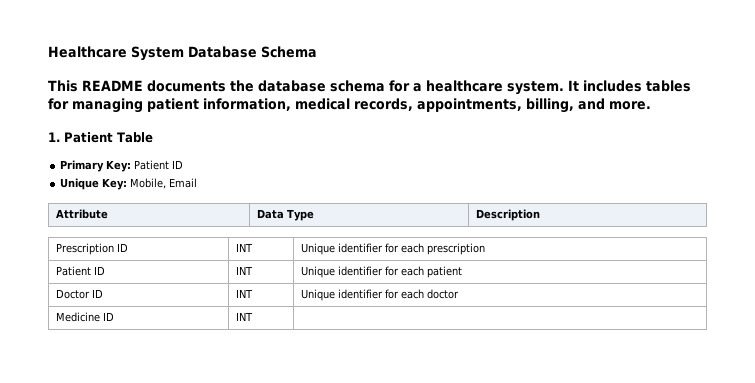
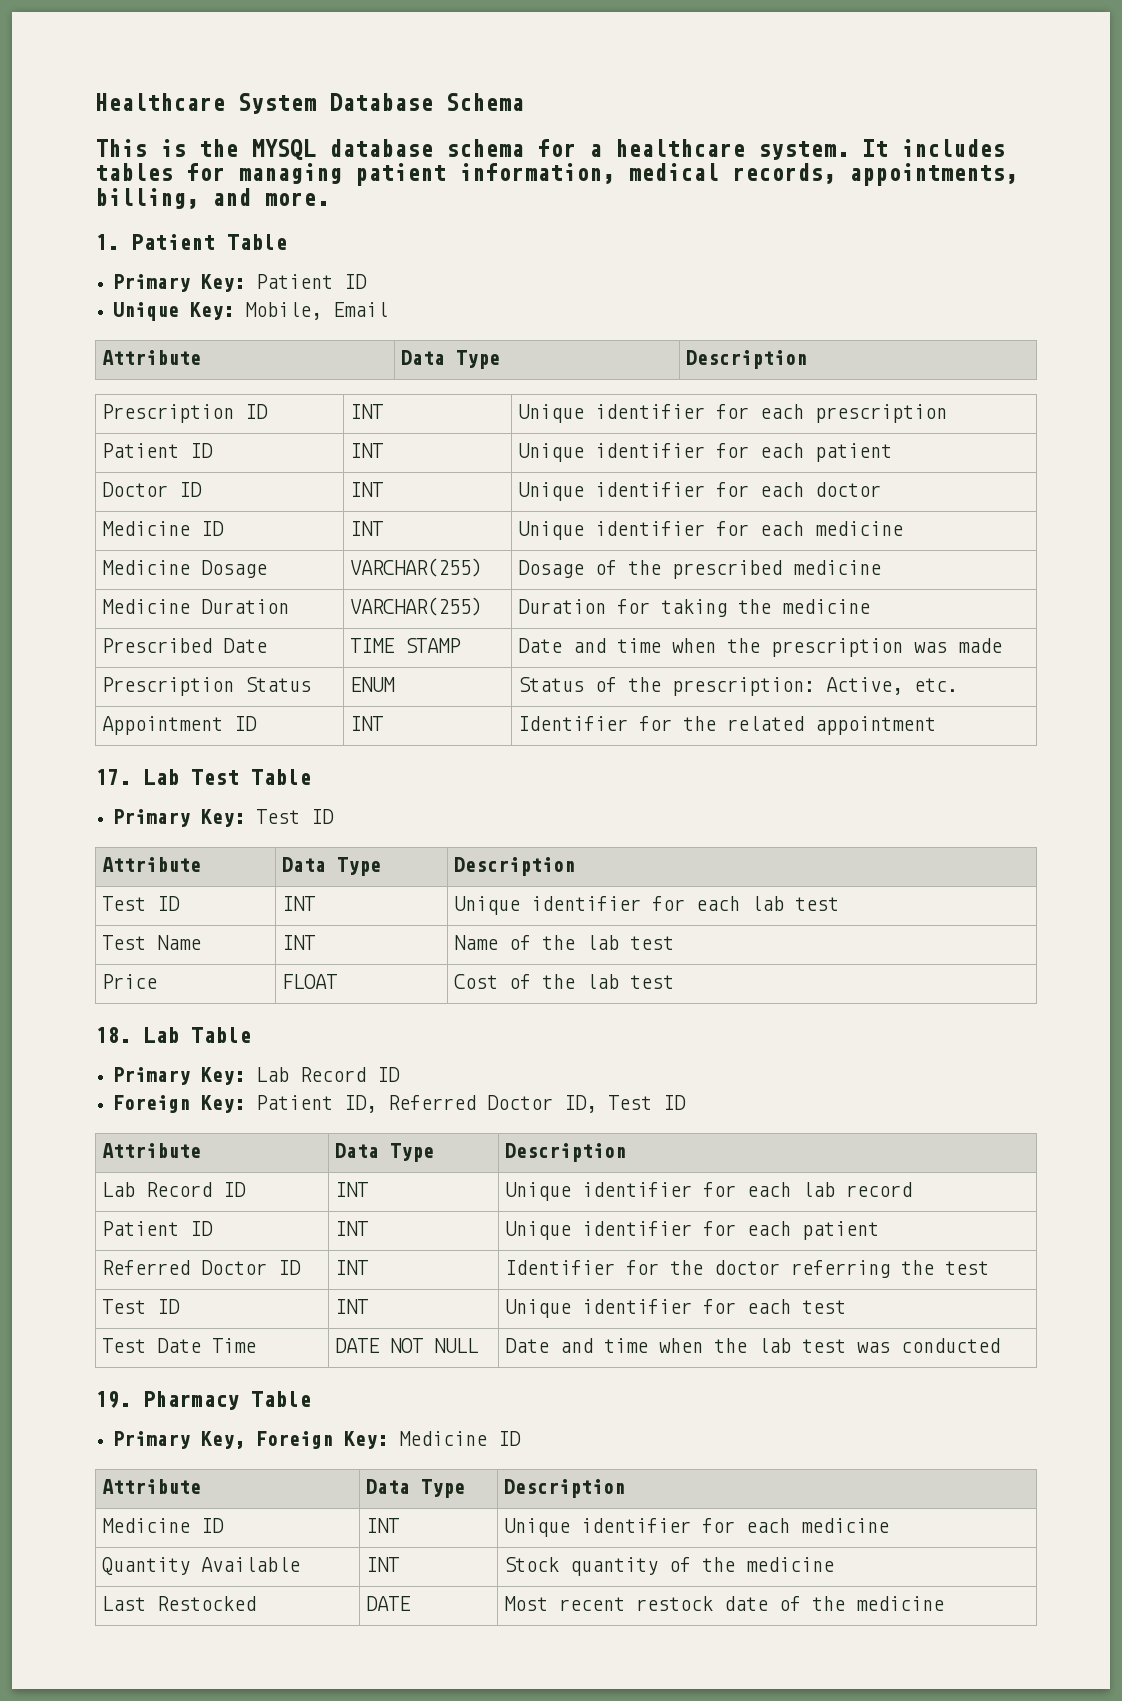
[82,80,254,92] README documents the -> [160,139,316,160] is the MYSQL
(253, 316) none -> [518,521,904,540] [102,560,268,578] [350,558,483,577] [518,560,882,579] [102,599,290,614] [350,597,483,616] [518,599,871,617] [102,638,268,653] [350,638,462,653] [518,638,1003,657] [102,677,312,696] [350,677,396,692] [518,677,959,696] [102,716,258,735] [350,716,384,731] [518,716,937,735] [95,769,311,785] [113,809,335,827] [102,857,202,872] [282,857,382,876] [454,857,576,876] [102,896,181,911] [282,896,316,911] [454,896,840,915] [102,935,202,950] [282,935,316,950] [454,935,675,950] [102,974,158,989] [282,974,338,989] [454,974,675,989] [95,1027,251,1043] [113,1067,401,1085] [113,1095,687,1113] [102,1143,202,1158] [335,1143,435,1162] [505,1143,627,1162] [102,1182,247,1197] [335,1182,369,1197] [505,1182,913,1201] [102,1221,214,1236] [335,1221,369,1236] [505,1221,880,1240] [102,1260,302,1275] [335,1260,369,1275] [505,1260,990,1278] [102,1299,181,1314] [335,1299,369,1314] [505,1299,847,1318] [102,1338,257,1353] [335,1338,479,1353] [505,1338,1001,1353] [95,1391,311,1410] [113,1431,522,1449] [102,1479,202,1494] [366,1479,466,1498] [504,1479,626,1498] [102,1518,225,1533] [366,1518,400,1533] [504,1518,890,1537] [102,1557,301,1575] [366,1557,400,1572] [504,1557,835,1576] [102,1596,257,1611] [366,1596,411,1611] [504,1596,945,1611] Unique identifier for each medicine // Medicine Dosage | VARCHAR(255) | Dosage of the prescribed medicine // Medicine Duration | VARCHAR(255) | Duration for taking the medicine // Prescribed Date | TIME STAMP | Date and time when the prescription was made // Prescription Status | ENUM | Status of the prescription: Active, etc. // Appointment ID | INT | Identifier for the related appointment // 17. Lab Test Table // Primary Key: Test ID // Attribute | Data Type | Description // Test ID | INT | Unique identifier for each lab test // Test Name | INT | Name of the lab test // Price | FLOAT | Cost of the lab test // 18. Lab Table // Primary Key: Lab Record ID // Foreign Key: Patient ID, Referred Doctor ID, Test ID // Attribute | Data Type | Description // Lab Record ID | INT | Unique identifier for each lab record // Patient ID | INT | Unique identifier for each patient // Referred Doctor ID | INT | Identifier for the doctor referring the test // Test ID | INT | Unique identifier for each test // Test Date Time | DATE NOT NULL | Date and time when the lab test was conducted // 19. Pharmacy Table // Primary Key, Foreign Key: Medicine ID // Attribute | Data Type | Description // Medicine ID | INT | Unique identifier for each medicine // Quantity Available | INT | Stock quantity of the medicine // Last Restocked | DATE | Most recent restock date of the medicine

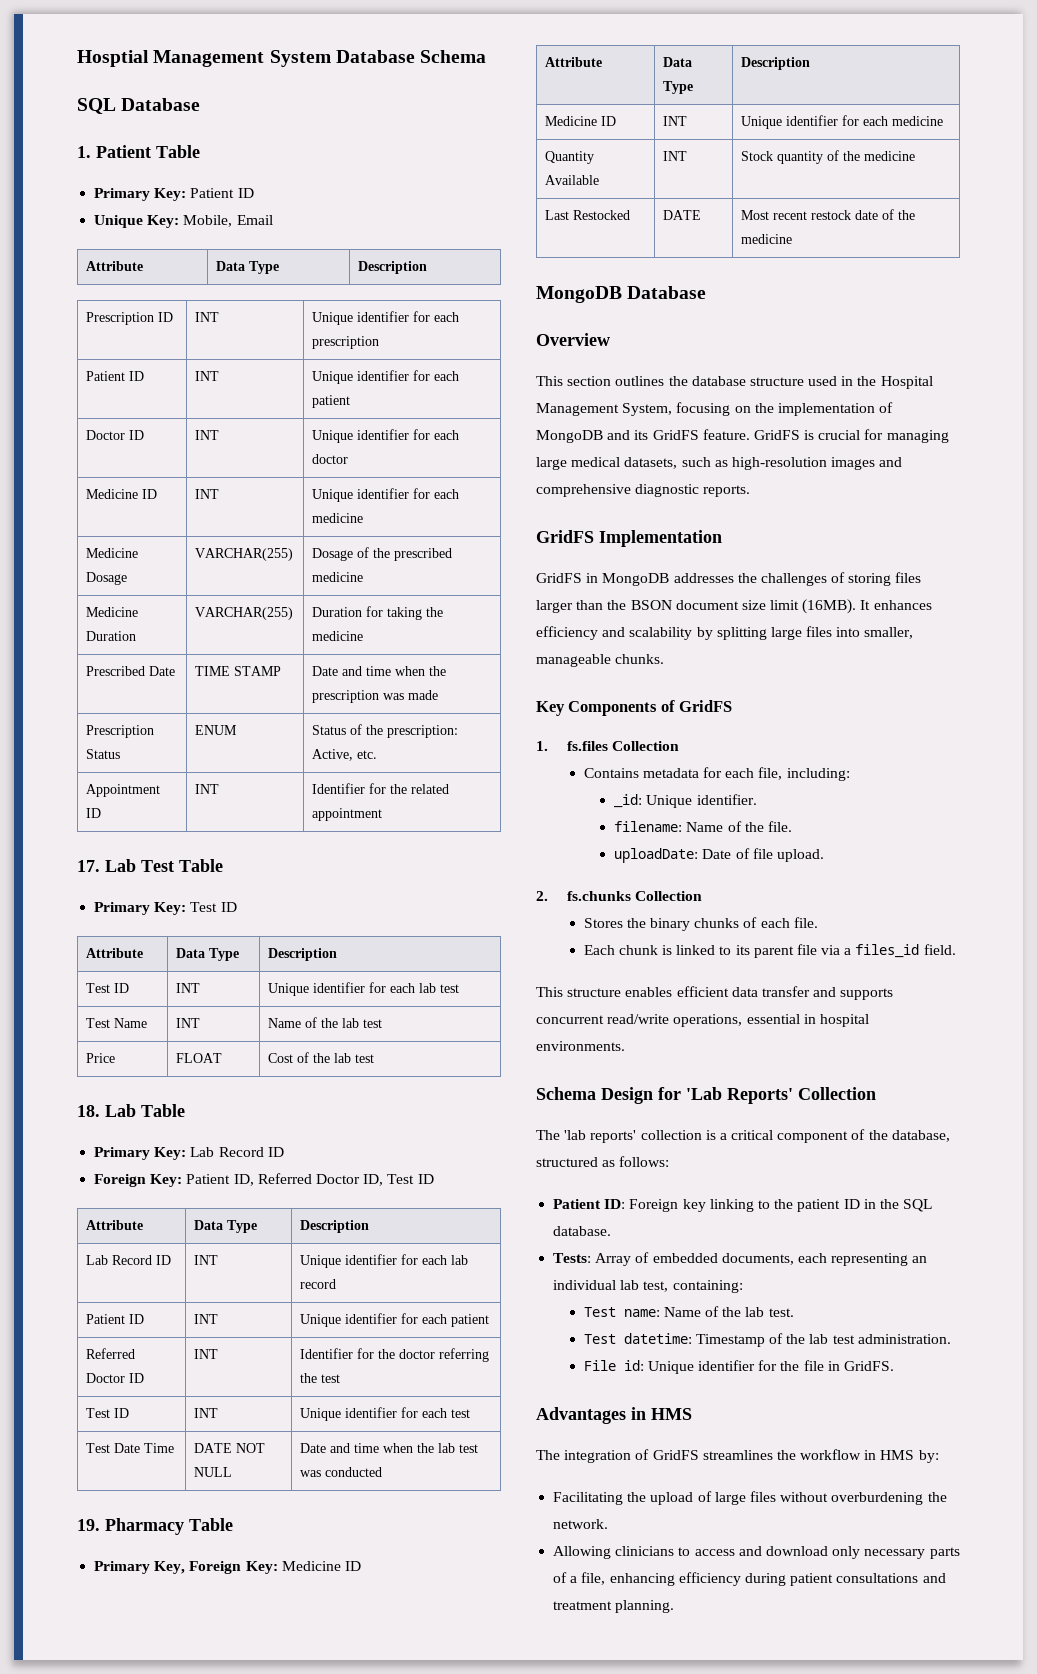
[95,93,225,111] Healthcare -> [77,50,265,67] Hosptial Management
[95,139,1005,160] [95,163,1018,186] [95,188,329,209] This is the MYSQL database schema for a healthcare system. It includes tables for managing patient information, medical records, appointments, billing, and more. -> [77,98,201,114] SQL Database
(945, 1603) none -> [536,286,707,303] [536,333,610,346] [536,376,933,389] [536,402,894,416] [536,429,949,443] [536,457,903,470] [536,484,751,497] [536,530,722,547] [536,572,922,586] [536,599,932,614] [536,626,914,640] [536,654,665,667] [536,700,733,716] [536,741,679,751] [583,767,850,781] [614,794,757,808] [614,821,792,832] [614,848,824,863] [536,891,702,901] [583,917,818,931] [583,944,956,958] [536,986,894,1000] [536,1014,869,1027] [536,1041,625,1051] [536,1087,876,1104] [536,1129,950,1143] [536,1156,670,1167] [553,1199,933,1212] [553,1226,612,1236] [553,1252,928,1266] [553,1280,743,1293] [583,1306,794,1317] [583,1333,951,1347] [583,1360,894,1374] [536,1407,692,1424] [536,1449,939,1463] [553,1491,947,1505] [553,1519,609,1529] [553,1546,960,1559] [553,1572,946,1586] [553,1600,675,1613] // MongoDB Database // Overview // This section outlines the database structure used in the Hospital Management System, focusing on the implementation of MongoDB and its GridFS feature. GridFS is crucial for managing large medical datasets, such as high-resolution images and comprehensive diagnostic reports. // GridFS Implementation // GridFS in MongoDB addresses the challenges of storing files larger than the BSON document size limit (16MB). It enhances efficiency and scalability by splitting large files into smaller, manageable chunks. // Key Components of GridFS // 1. fs.files Collection // Contains metadata for each file, including: // _id: Unique identifier. // filename: Name of the file. // uploadDate: Date of file upload. // 2. fs.chunks Collection // Stores the binary chunks of each file. // Each chunk is linked to its parent file via a files_id field. // This structure enables efficient data transfer and supports concurrent read/write operations, essential in hospital environments. // Schema Design for 'Lab Reports' Collection // The 'lab reports' collection is a critical component of the database, structured as follows: // Patient ID: Foreign key linking to the patient ID in the SQL database. // Tests: Array of embedded documents, each representing an individual lab test, containing: // Test name: Name of the lab test. // Test datetime: Timestamp of the lab test administration. // File id: Unique identifier for the file in GridFS. // Advantages in HMS // The integration of GridFS streamlines the workflow in HMS by: // Facilitating the upload of large files without overburdening the network. // Allowing clinicians to access and download only necessary parts of a file, enhancing efficiency during patient consultations and treatment planning.

